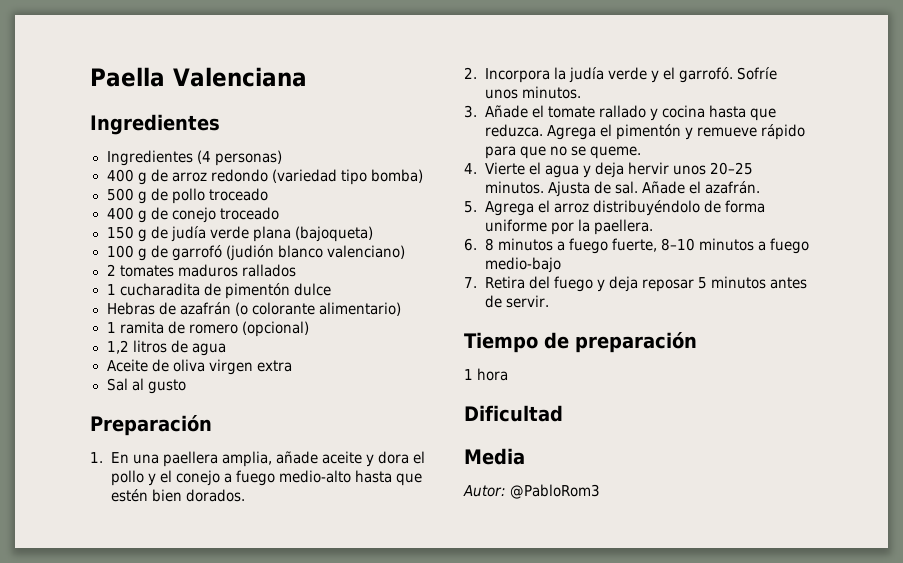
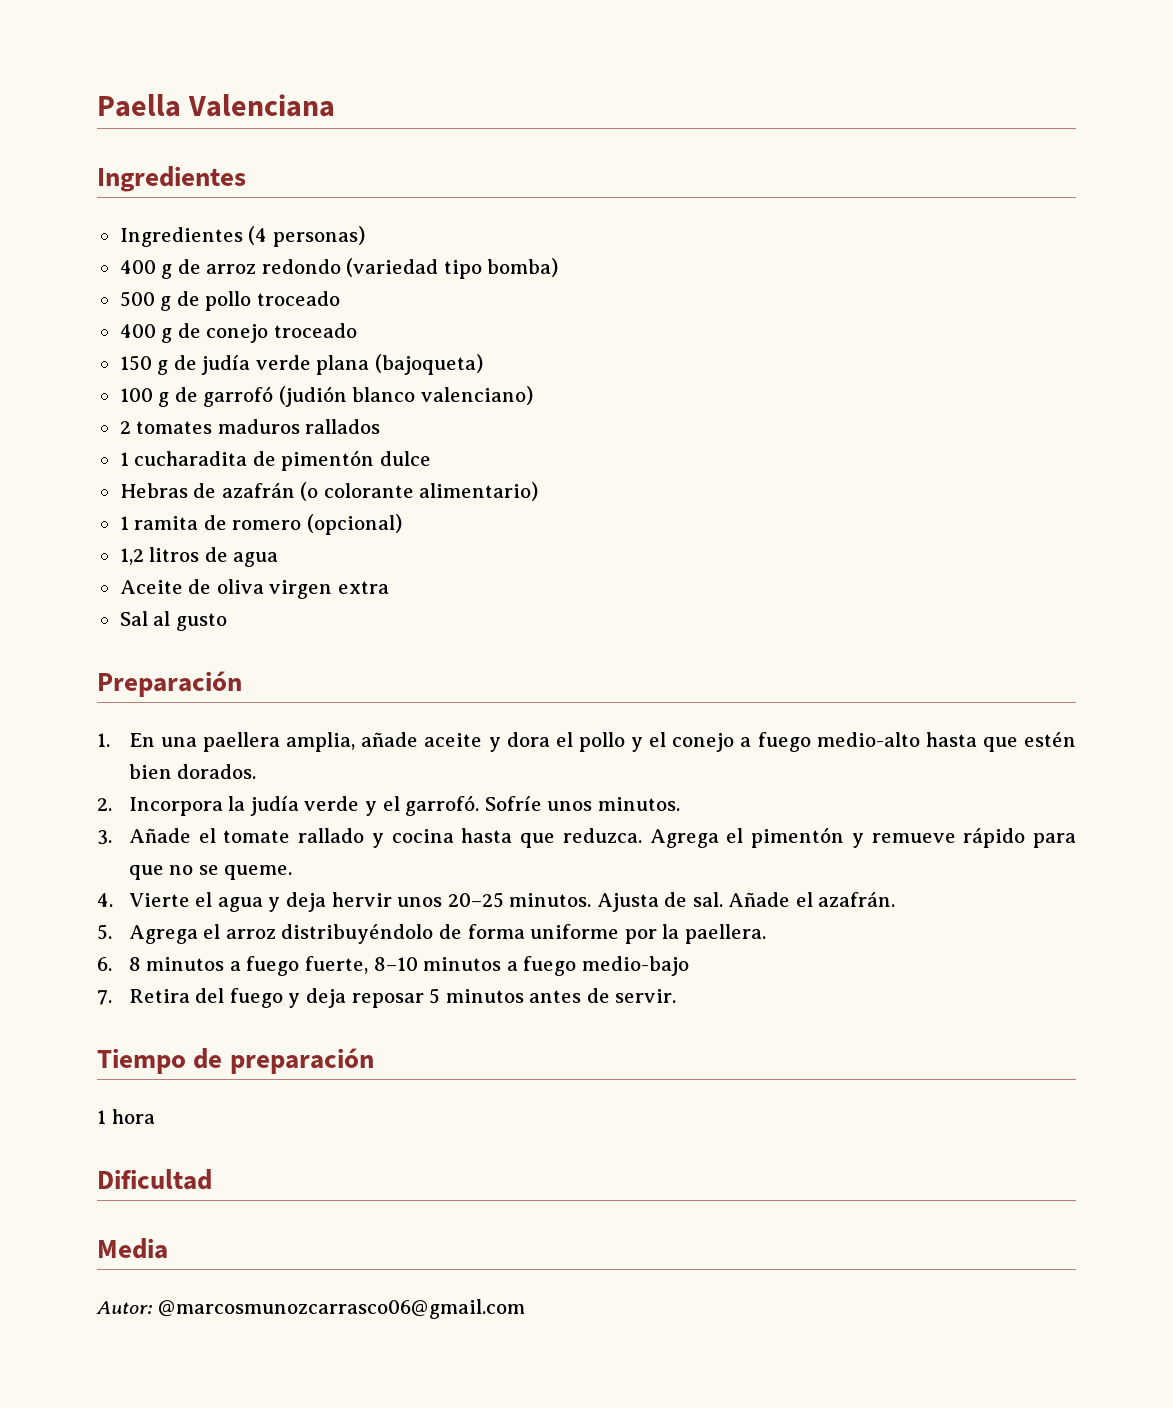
[510,484,601,499] @PabloRom3 -> [157,1299,525,1319] @marcosmunozcarrasco06@gmail.com

